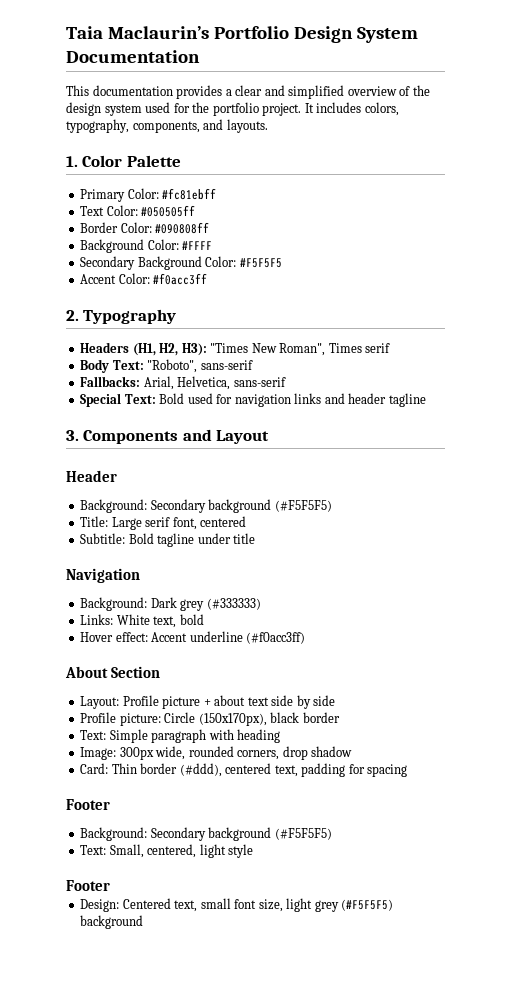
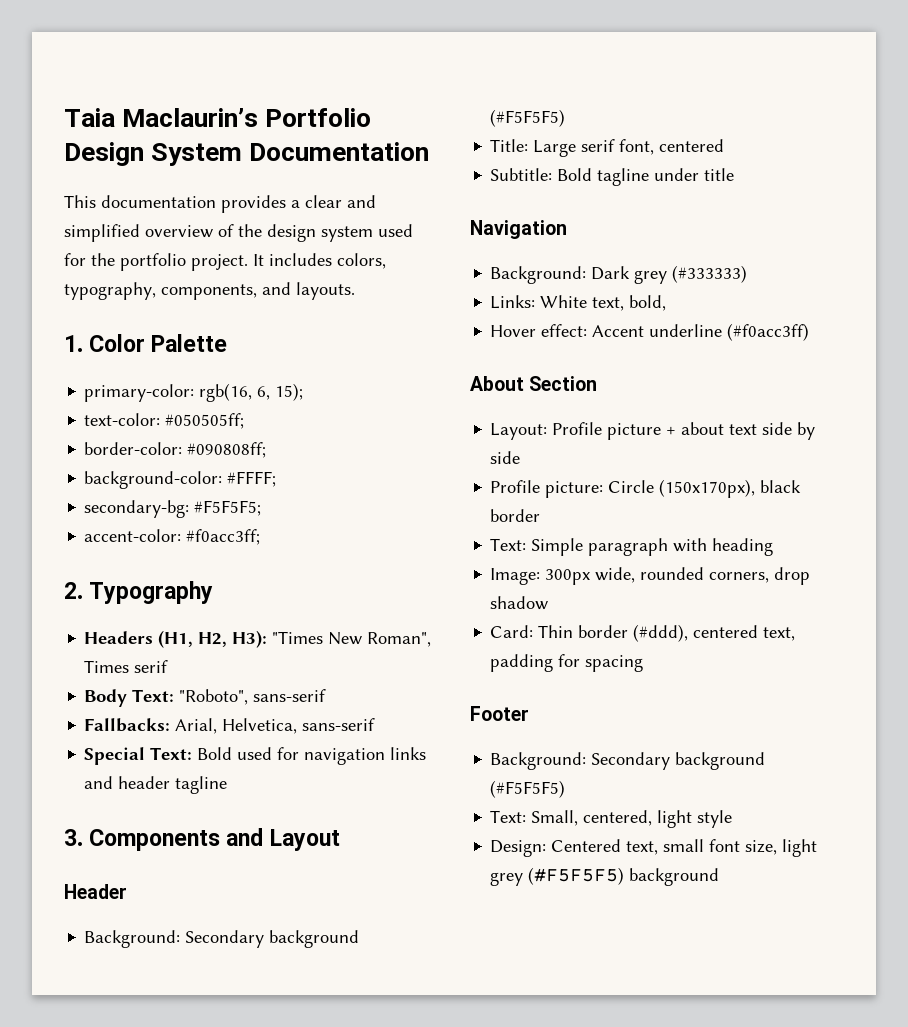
[80,188,217,202] [80,205,196,217] [80,222,210,234] [80,239,213,253] [80,256,282,270] [80,273,208,285] Primary Color: #fc81ebff // Text Color: #050505ff // Border Color: #090808ff // Background Color: #FFFF // Secondary Background Color: #F5F5F5 // Accent Color: #f0acc3ff -> [84,383,304,402] [84,413,245,429] [84,442,267,458] [84,471,277,489] [84,500,262,518] [84,529,261,545] primary-color: rgb(16, 6, 15); // text-color: #050505ff; // border-color: #090808ff; // background-color: #FFFF; // secondary-bg: #F5F5F5; // accent-color: #f0acc3ff;
[179,614,204,625] bold -> [629,295,667,311] bold,
[66,880,110,891] // Footer -> (733, 819) none

